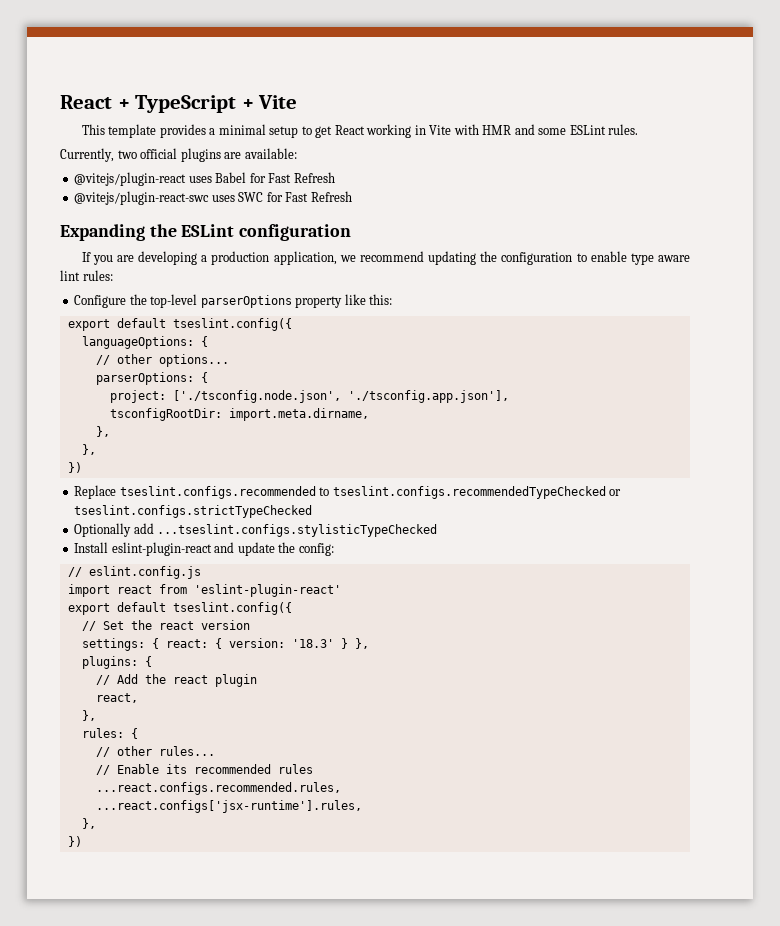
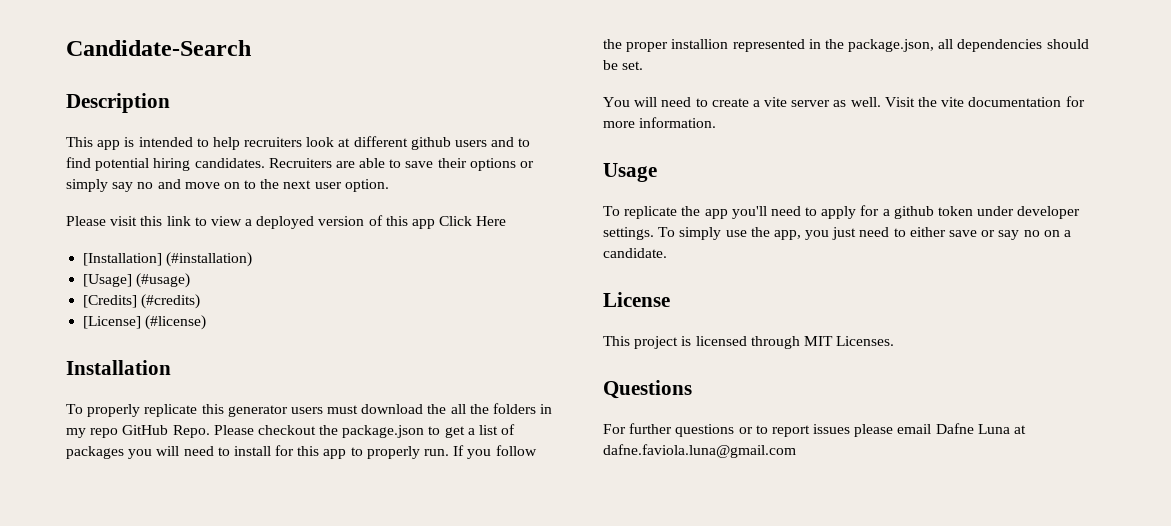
[60,95,298,113] [81,124,639,138] [60,148,297,162] [74,172,335,186] [74,191,352,205] [60,224,352,241] [81,251,690,265] [60,270,113,281] [74,294,393,308] [67,318,292,331] [81,336,208,349] [95,354,229,367] [95,372,208,385] [109,390,509,403] [109,408,369,421] [95,426,110,437] [81,444,96,455] [67,462,82,473] [74,485,622,499] [74,505,313,518] [74,523,438,537] [74,542,334,556] [67,566,201,579] [67,584,341,597] [67,602,292,615] [81,620,250,631] [81,638,369,651] [81,656,152,669] [95,674,257,687] [95,693,138,703] [81,710,96,721] [81,728,138,739] [95,746,215,757] [95,764,313,775] [95,782,341,795] [95,800,362,813] [81,818,96,829] [67,836,82,847] React + TypeScript + Vite // This template provides a minimal setup to get React working in Vite with HMR and some ESLint rules. // Currently, two official plugins are available: // @vitejs/plugin-react uses Babel for Fast Refresh // @vitejs/plugin-react-swc uses SWC for Fast Refresh // Expanding the ESLint configuration // If you are developing a production application, we recommend updating the configuration to enable type aware lint rules: // Configure the top-level parserOptions property like this: // export default tseslint.config({ // languageOptions: { // // other options... // parserOptions: { // project: ['./tsconfig.node.json', './tsconfig.app.json'], // tsconfigRootDir: import.meta.dirname, // }, // }, // }) // Replace tseslint.configs.recommended to tseslint.configs.recommendedTypeChecked or tseslint.configs.strictTypeChecked // Optionally add ...tseslint.configs.stylisticTypeChecked // Install eslint-plugin-react and update the config: // // eslint.config.js // import react from 'eslint-plugin-react' // export default tseslint.config({ // // Set the react version // settings: { react: { version: '18.3' } }, // plugins: { // // Add the react plugin // react, // }, // rules: { // // other rules... // // Enable its recommended rules // ...react.configs.recommended.rules, // ...react.configs['jsx-runtime'].rules, // }, // }) -> [66,40,251,56] [66,93,170,113] [66,136,531,150] [66,157,535,171] [66,179,389,192] [66,215,507,229] [83,252,253,267] [83,273,191,288] [83,294,201,309] [83,315,207,330] [66,360,171,375] [66,403,553,417] [66,424,516,438] [66,445,537,459] [603,39,1089,52] [603,60,644,70] [603,96,1085,107] [603,117,717,128] [603,163,657,182] [603,205,1081,219] [603,227,1071,240] [603,248,667,258] [603,292,670,307] [603,336,895,349] [603,380,692,399] [603,423,1027,437] [603,444,796,458] Candidate-Search // Description // This app is intended to help recruiters look at different github users and to find potential hiring candidates. Recruiters are able to save their options or simply say no and move on to the next user option. // Please visit this link to view a deployed version of this app Click Here // [Installation] (#installation) // [Usage] (#usage) // [Credits] (#credits) // [License] (#license) // Installation // To properly replicate this generator users must download the all the folders in my repo GitHub Repo. Please checkout the package.json to get a list of packages you will need to install for this app to properly run. If you follow the proper installion represented in the package.json, all dependencies should be set. // You will need to create a vite server as well. Visit the vite documentation for more information. // Usage // To replicate the app you'll need to apply for a github token under developer settings. To simply use the app, you just need to either save or say no on a candidate. // License // This project is licensed through MIT Licenses. // Questions // For further questions or to report issues please email Dafne Luna at dafne.faviola.luna@gmail.com

